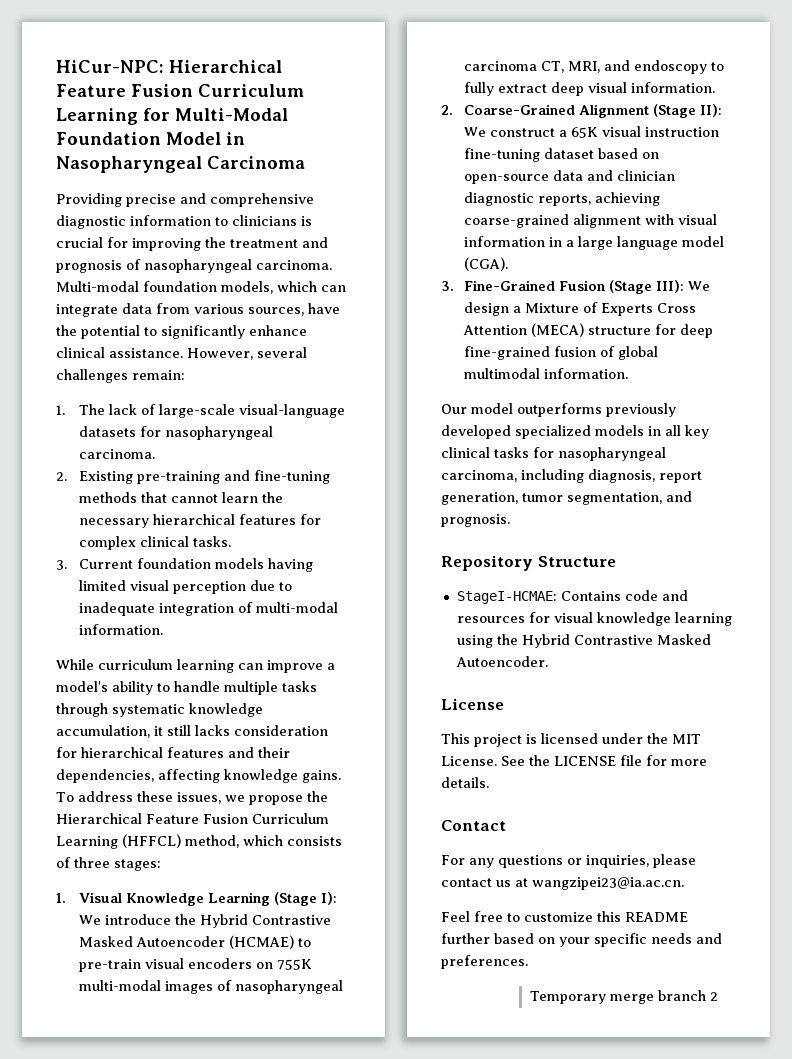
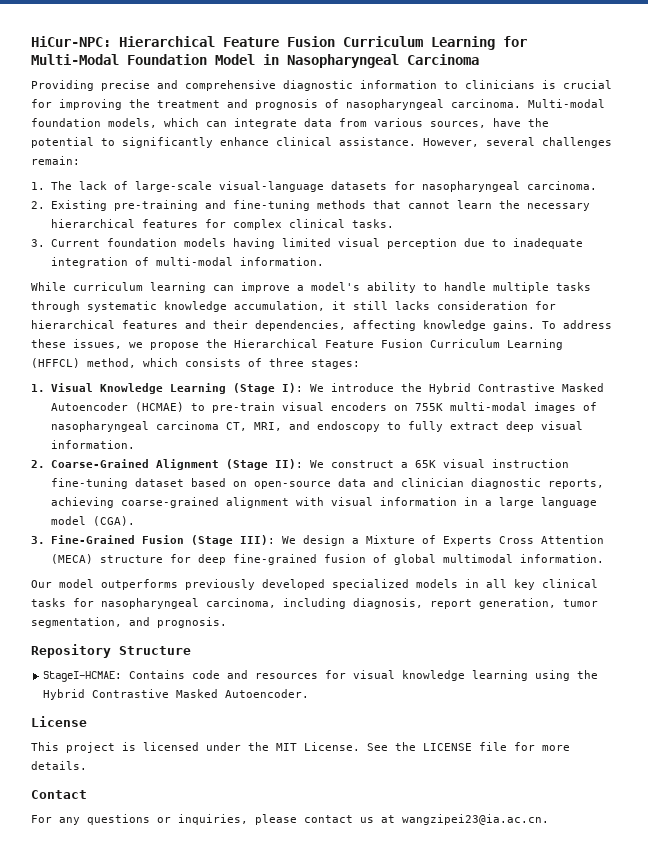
[441,911,688,922] [441,933,722,947] [441,955,528,969] [529,990,719,1004] // Feel free to customize this README further based on your specific needs and preferences. // Temporary merge branch 2 -> (549, 819) none

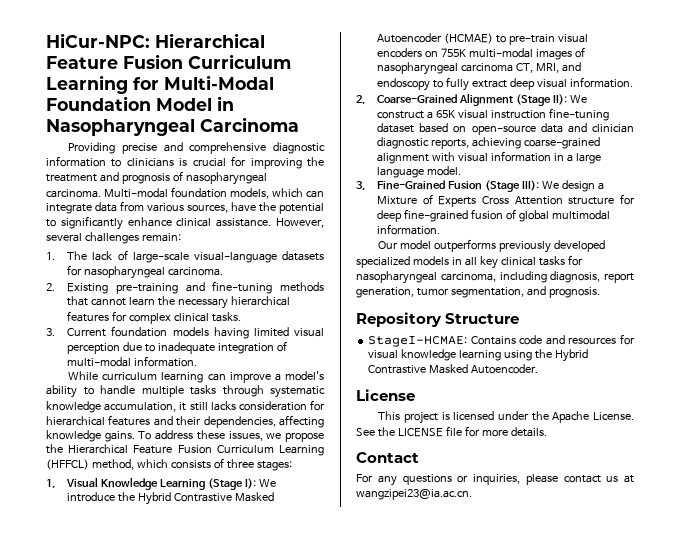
[50,516,135,526] model (CGA). -> [427,166,462,176] model.
[50,554,93,564] (MECA) -> (563, 200) none
[276,743,297,751] MIT -> [552,411,590,423] Apache

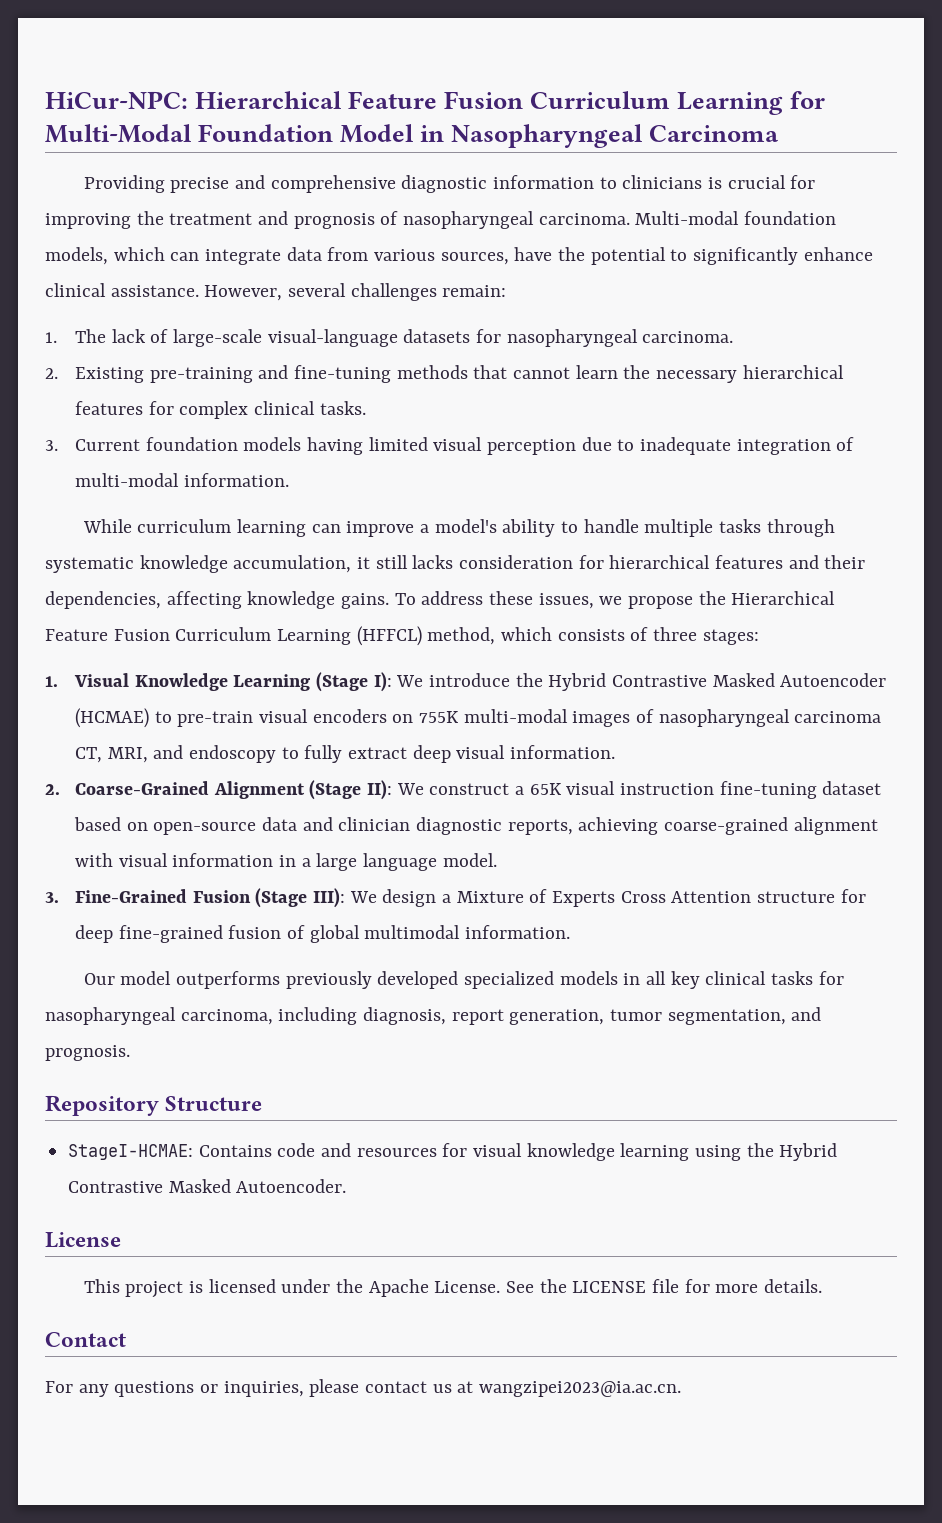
[356,489,472,500] wangzipei23@ia.ac.cn. -> [479,1381,682,1397] wangzipei2023@ia.ac.cn.

